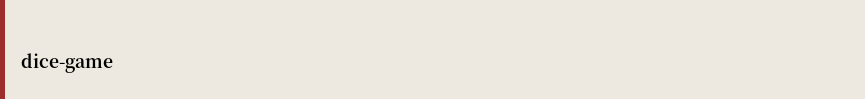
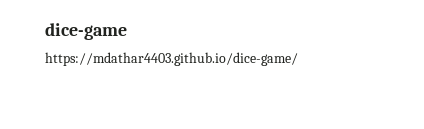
(113, 63) none -> [45,52,298,66] // https://mdathar4403.github.io/dice-game/

